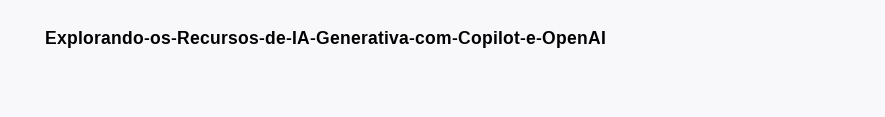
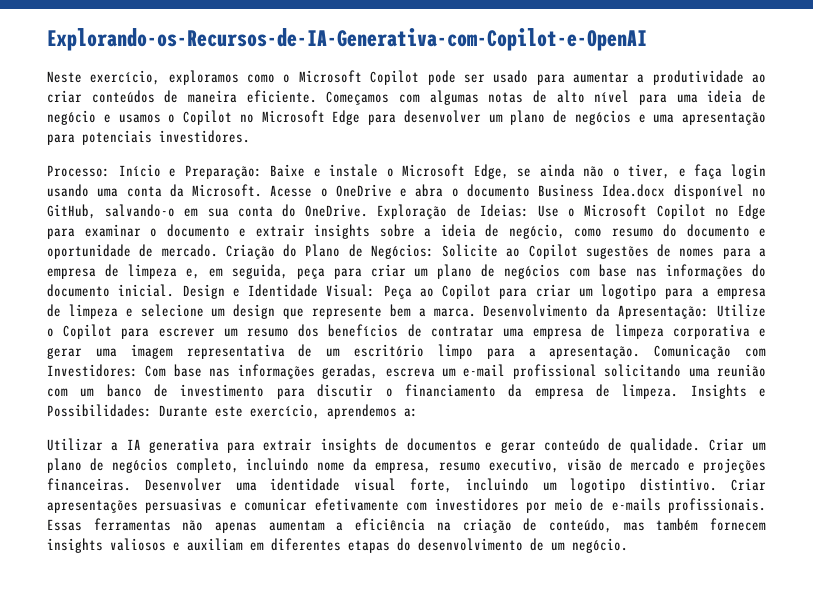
(606, 39) none -> [47,70,766,85] [47,90,766,105] [47,110,766,125] [47,130,250,145] [47,164,766,179] [47,184,766,199] [47,204,767,219] [47,224,766,239] [47,244,766,259] [47,264,767,279] [47,284,766,299] [47,304,766,319] [47,324,767,339] [47,344,766,359] [47,364,766,379] [47,384,766,399] [47,404,418,419] [47,438,766,453] [47,458,766,473] [47,478,766,493] [47,498,766,513] [47,518,767,533] [47,538,628,553] // Neste exercício, exploramos como o Microsoft Copilot pode ser usado para aumentar a produtividade ao criar conteúdos de maneira eficiente. Começamos com algumas notas de alto nível para uma ideia de negócio e usamos o Copilot no Microsoft Edge para desenvolver um plano de negócios e uma apresentação para potenciais investidores. // Processo: Início e Preparação: Baixe e instale o Microsoft Edge, se ainda não o tiver, e faça login usando uma conta da Microsoft. Acesse o OneDrive e abra o documento Business Idea.docx disponível no GitHub, salvando-o em sua conta do OneDrive. Exploração de Ideias: Use o Microsoft Copilot no Edge para examinar o documento e extrair insights sobre a ideia de negócio, como resumo do documento e oportunidade de mercado. Criação do Plano de Negócios: Solicite ao Copilot sugestões de nomes para a empresa de limpeza e, em seguida, peça para criar um plano de negócios com base nas informações do documento inicial. Design e Identidade Visual: Peça ao Copilot para criar um logotipo para a empresa de limpeza e selecione um design que represente bem a marca. Desenvolvimento da Apresentação: Utilize o Copilot para escrever um resumo dos benefícios de contratar uma empresa de limpeza corporativa e gerar uma imagem representativa de um escritório limpo para a apresentação. Comunicação com Investidores: Com base nas informações geradas, escreva um e-mail profissional solicitando uma reunião com um banco de investimento para discutir o financiamento da empresa de limpeza. Insights e Possibilidades: Durante este exercício, aprendemos a: // Utilizar a IA generativa para extrair insights de documentos e gerar conteúdo de qualidade. Criar um plano de negócios completo, incluindo nome da empresa, resumo executivo, visão de mercado e projeções financeiras. Desenvolver uma identidade visual forte, incluindo um logotipo distintivo. Criar apresentações persuasivas e comunicar efetivamente com investidores por meio de e-mails profissionais. Essas ferramentas não apenas aumentam a eficiência na criação de conteúdo, mas também fornecem insights valiosos e auxiliam em diferentes etapas do desenvolvimento de um negócio.

